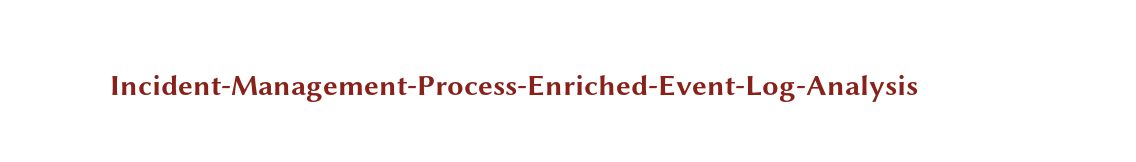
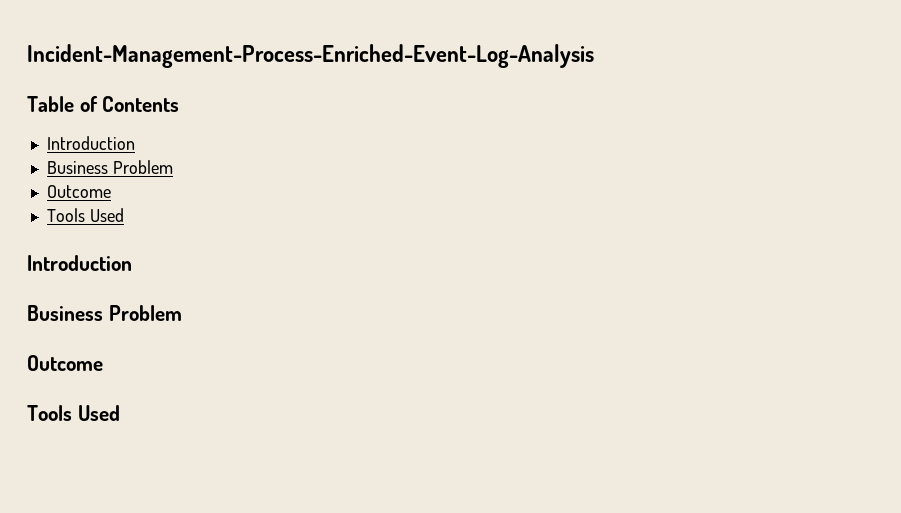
(918, 88) none -> [27,96,180,112] [46,136,135,150] [46,160,173,174] [46,185,111,198] [46,208,124,222] [27,255,132,271] [27,305,182,321] [27,355,103,371] [27,405,120,421] // Table of Contents // Introduction // Business Problem // Outcome // Tools Used // Introduction // Business Problem // Outcome // Tools Used

